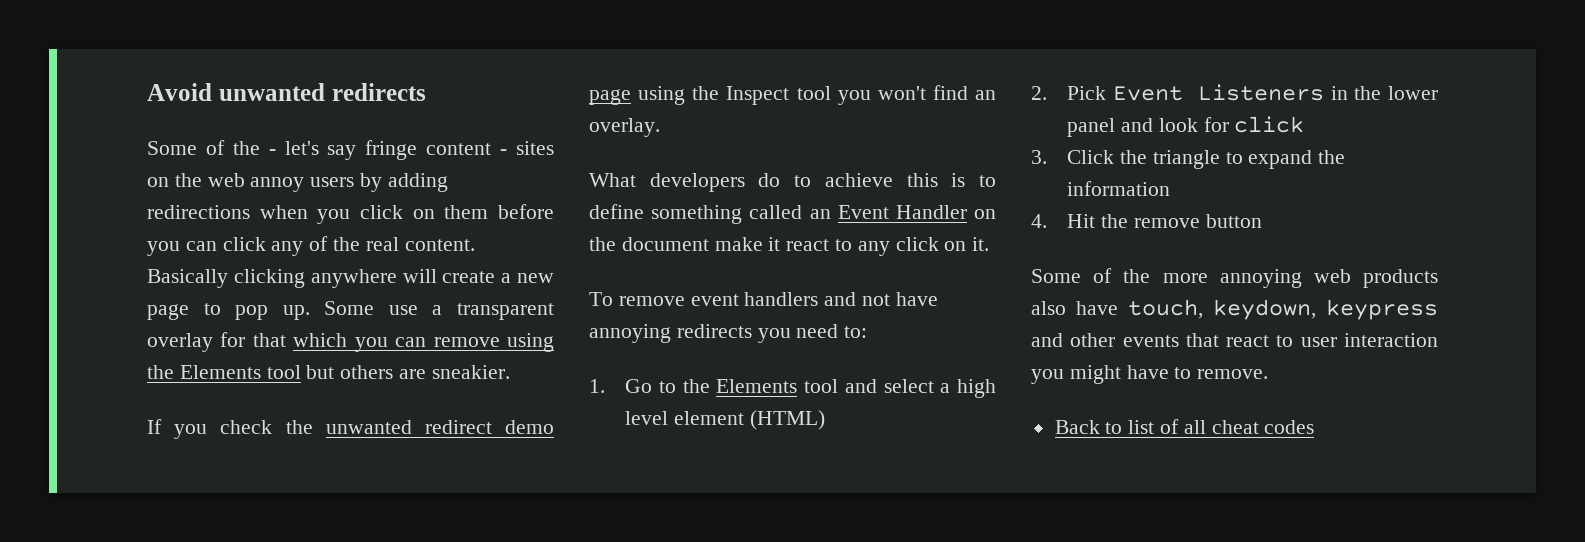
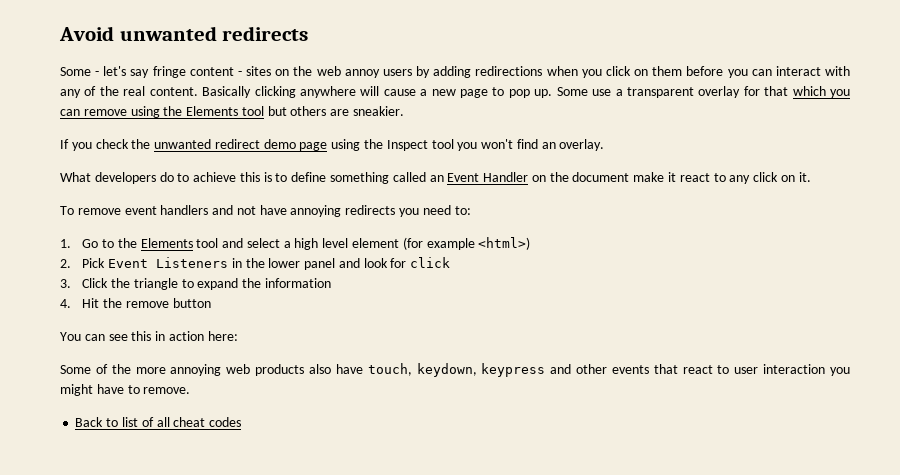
[205,140,260,155] of the -> (91, 71) none
[222,237,266,251] click -> [775,66,850,76] interact with
[442,271,496,283] create -> [383,89,416,96] cause
[749,410,825,430] (HTML) -> [402,237,531,250] (for example <html>)
(1262, 221) none -> [60,331,238,341] // You can see this in action here:

